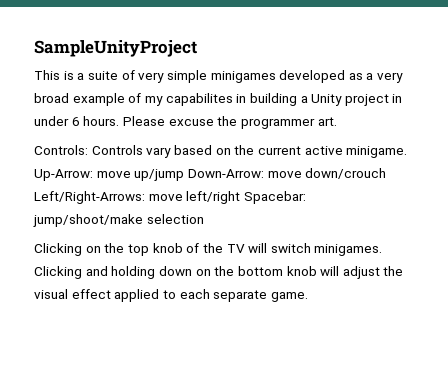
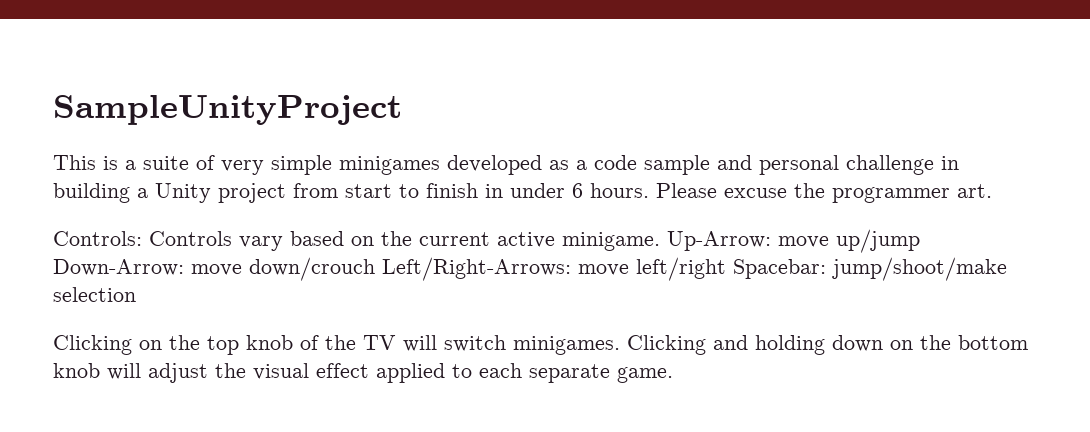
[377,72,404,83] [34,93,233,106] very broad example of my capabilites -> [594,155,934,175] code sample and personal challenge
(389, 100) none -> [293,183,478,198] from start to finish

